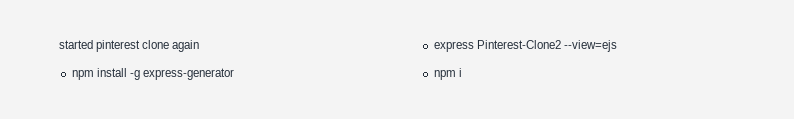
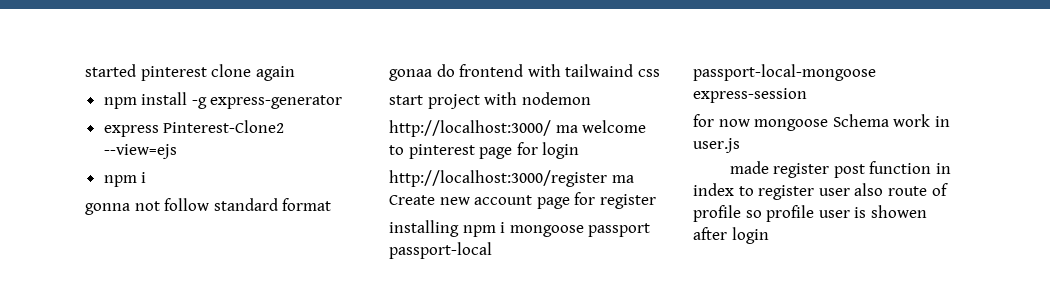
(462, 72) none -> [85,198,332,215] [389,64,660,81] [389,92,591,109] [389,120,647,137] [389,142,580,159] [389,170,634,187] [389,192,656,209] [389,220,651,237] [389,242,492,259] [693,64,876,81] [693,88,807,103] [693,114,950,131] [693,138,740,153] [729,161,951,178] [693,183,948,200] [693,205,927,222] [693,227,769,244] // gonna not follow standard format gonaa do frontend with tailwaind css // start project with nodemon // http://localhost:3000/ ma welcome to pinterest page for login // http://localhost:3000/register ma Create new account page for register // installing npm i mongoose passport passport-local passport-local-mongoose express-session // for now mongoose Schema work in user.js // made register post function in index to register user also route of profile so profile user is showen after login

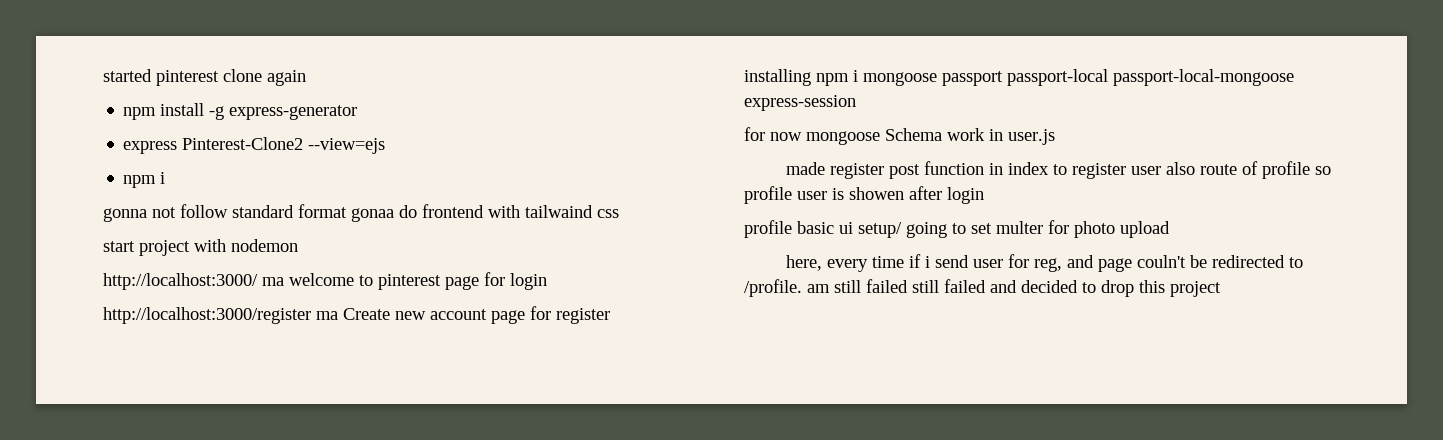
(769, 235) none -> [744,220,1170,238] [785,254,1303,272] [744,279,1221,297] // profile basic ui setup/ going to set multer for photo upload // here, every time if i send user for reg, and page couln't be redirected to /profile. am still failed still failed and decided to drop this project

